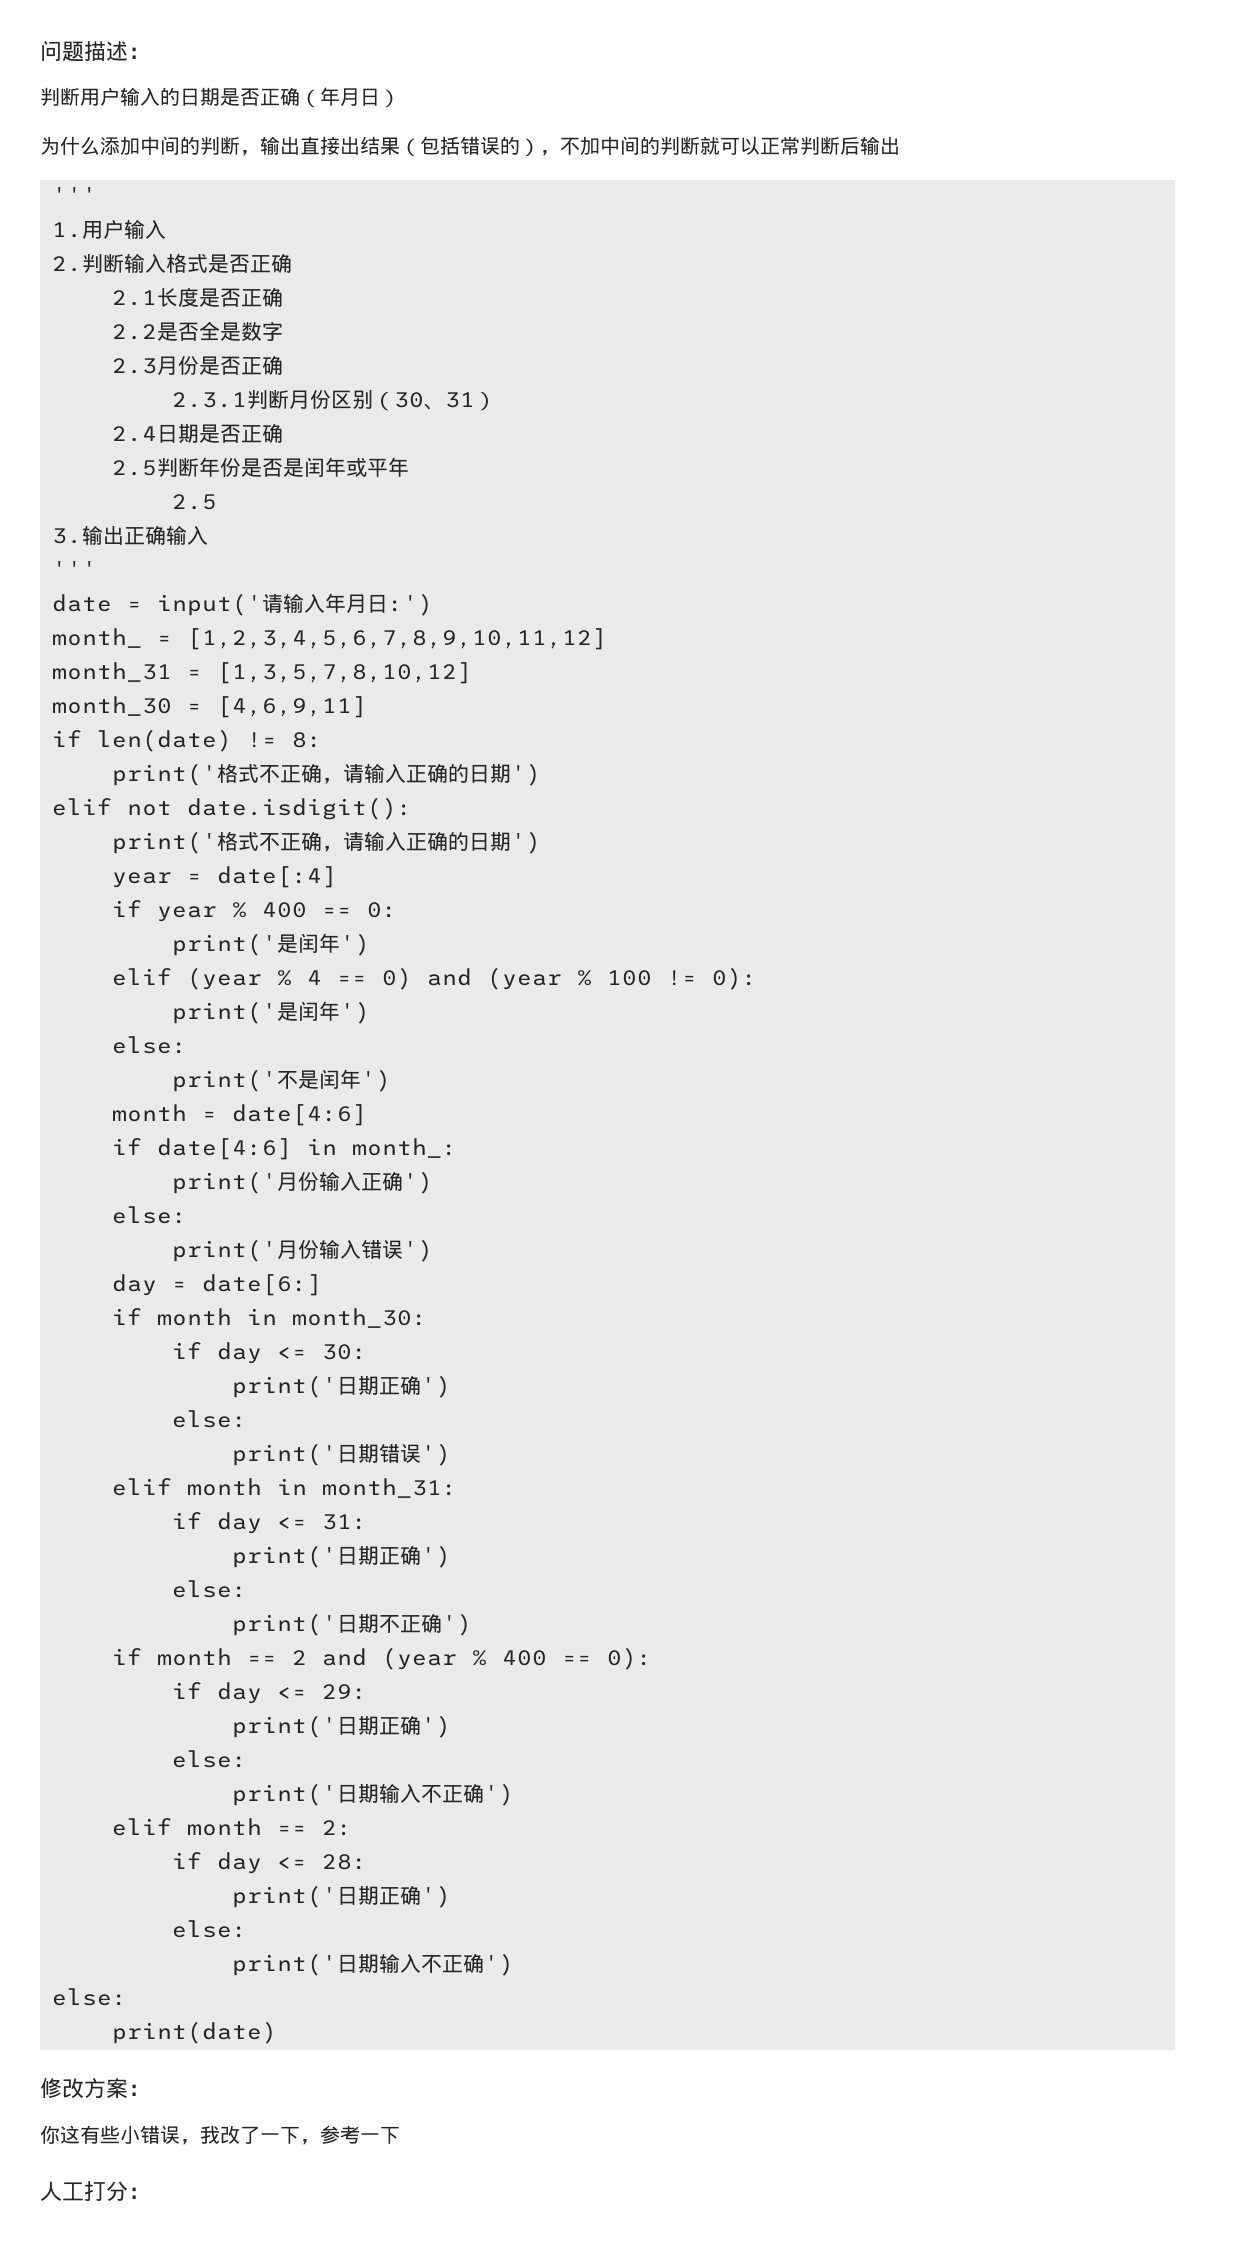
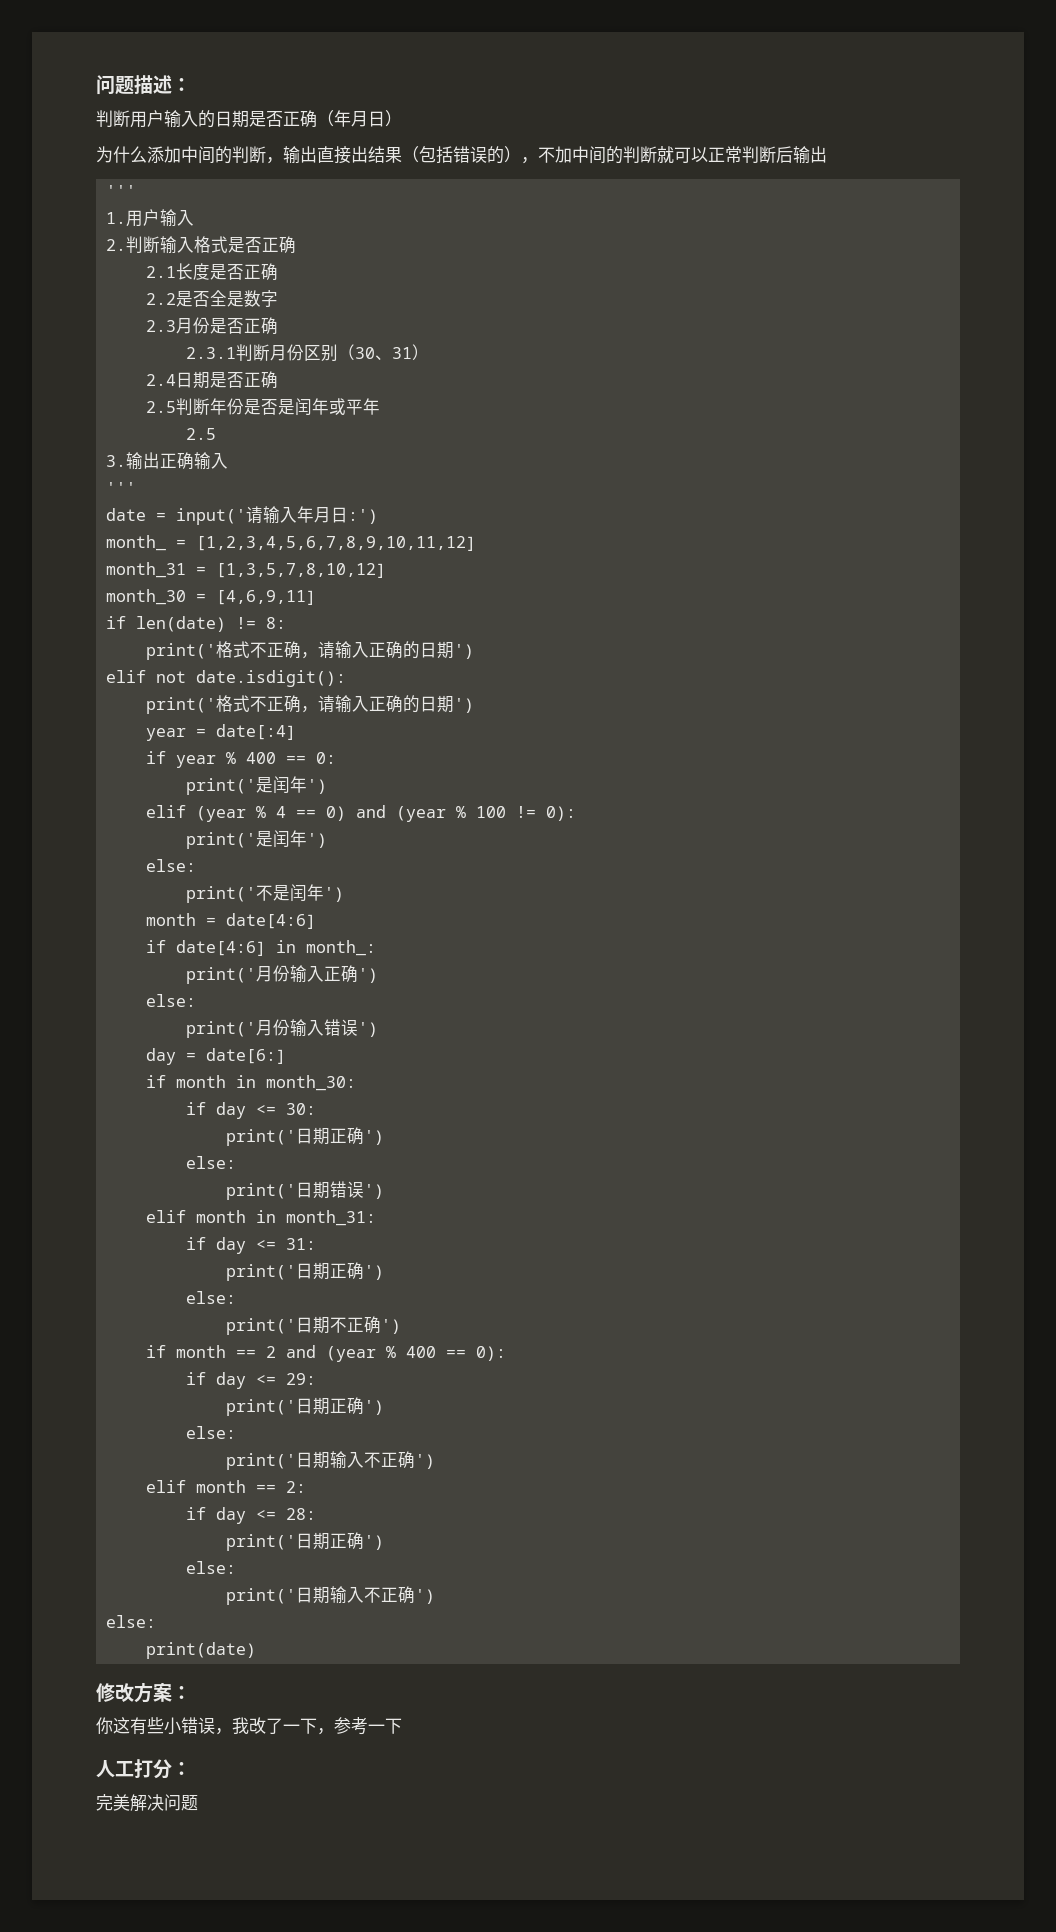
(150, 2193) none -> [96,1794,198,1812] // 完美解决问题

